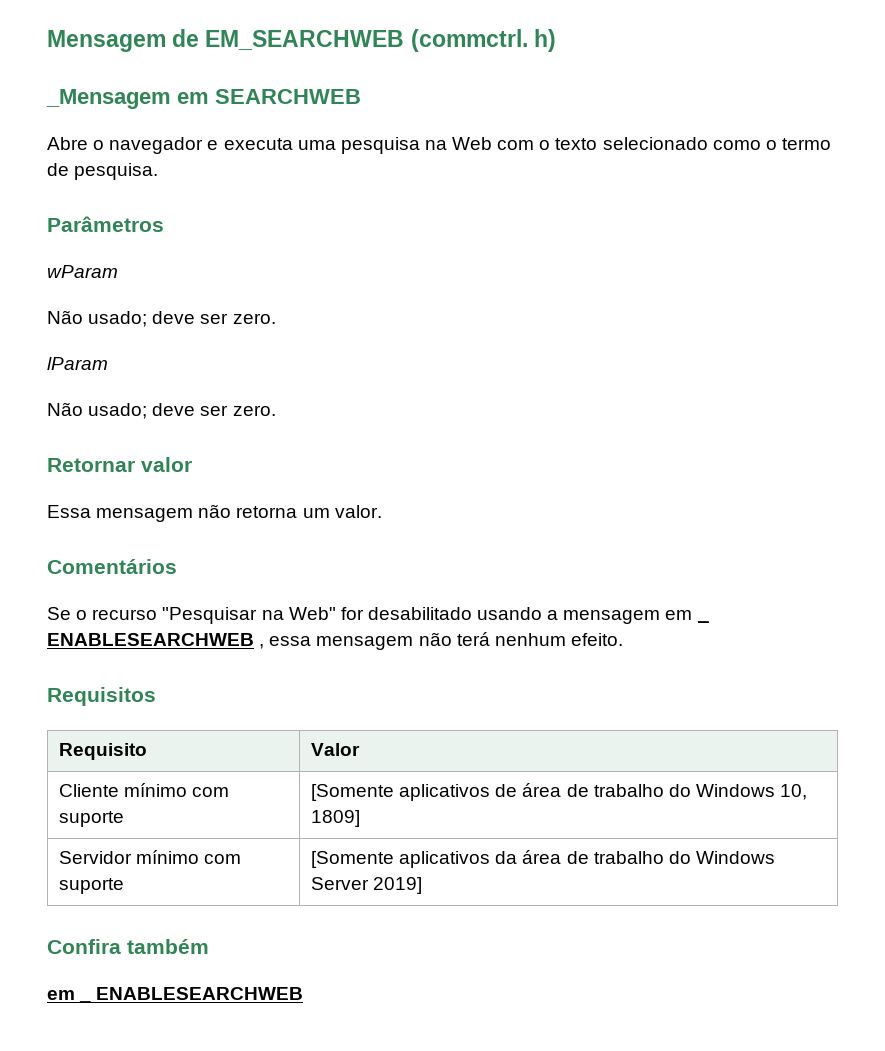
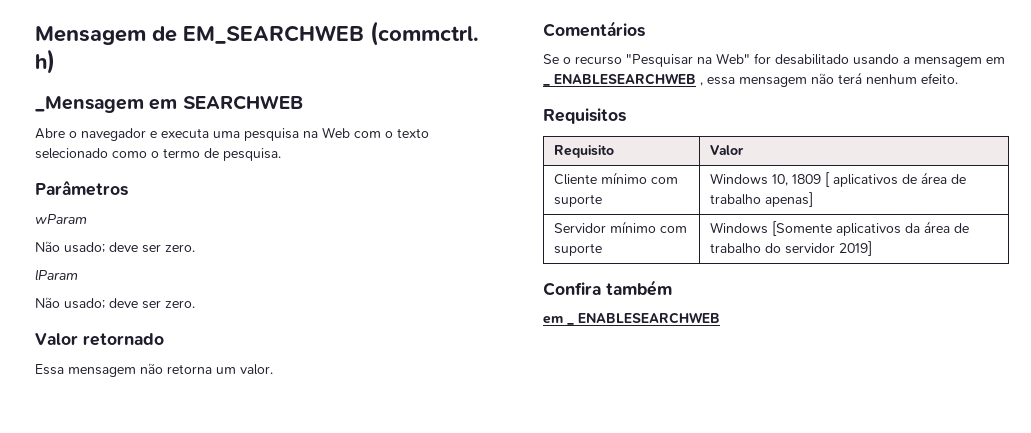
[47,457,192,472] Retornar valor -> [35,333,164,346] Valor retornado
[311,784,395,801] [Somente -> [709,172,830,187] Windows 10, 1809 [
[668,784,808,800] [311,810,361,827] do Windows 10, 1809] -> [764,192,813,207] apenas]
(125, 886) none -> [709,222,768,234] Windows
[695,851,775,864] [311,877,370,890] Windows Server -> [784,243,835,254] servidor

